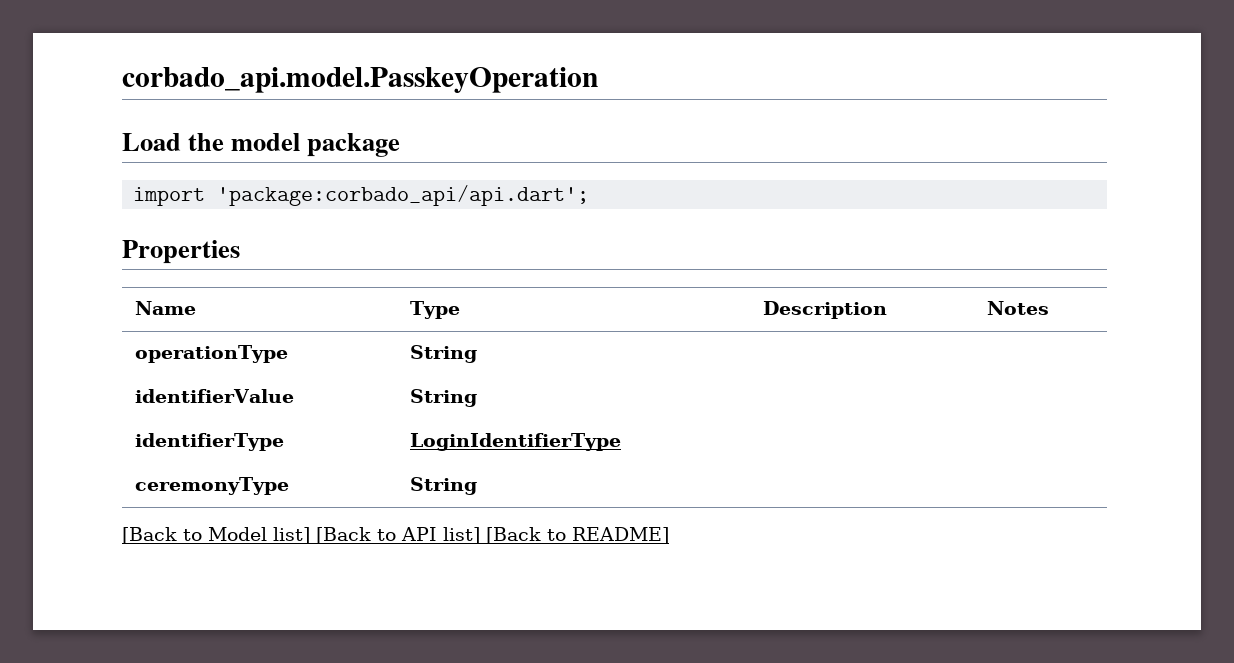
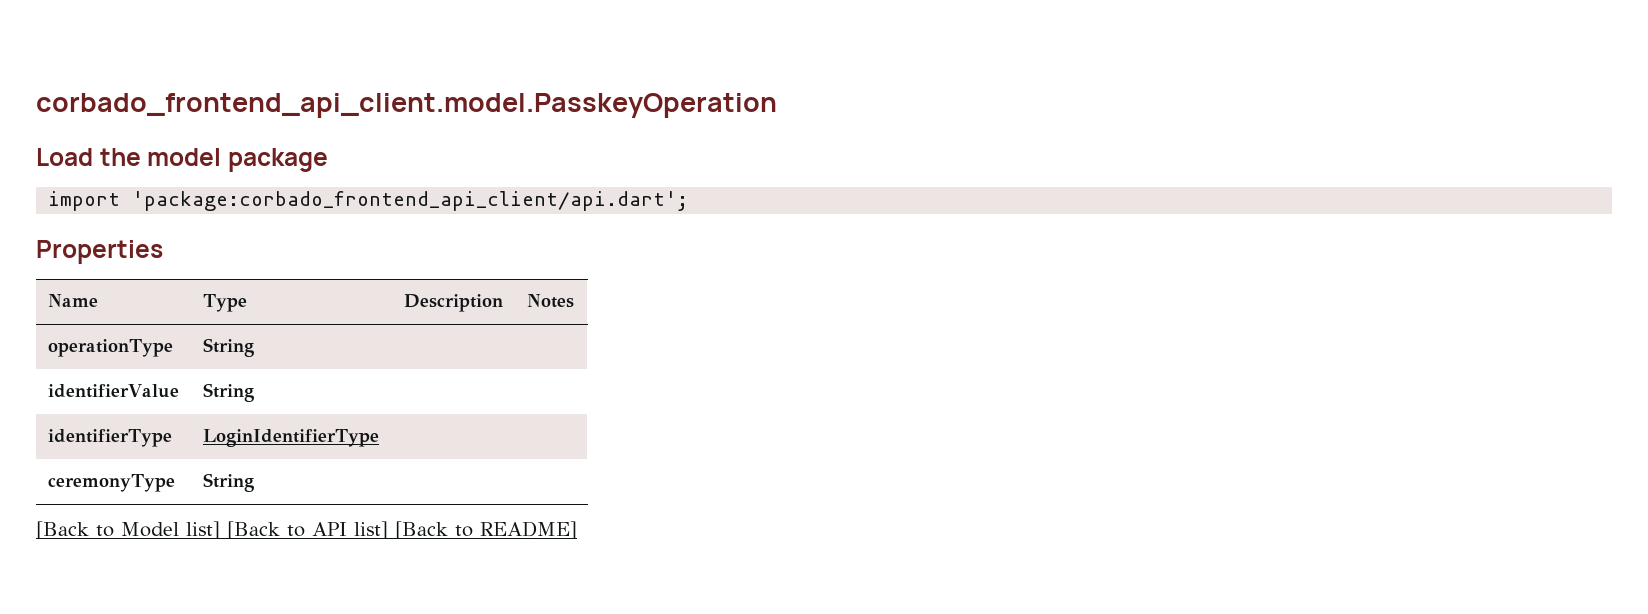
[122,67,598,93] corbado_api.model.PasskeyOperation -> [36,93,777,118] corbado_frontend_api_client.model.PasskeyOperation
[217,185,590,206] 'package:corbado_api/api.dart'; -> [132,191,689,211] 'package:corbado_frontend_api_client/api.dart';

